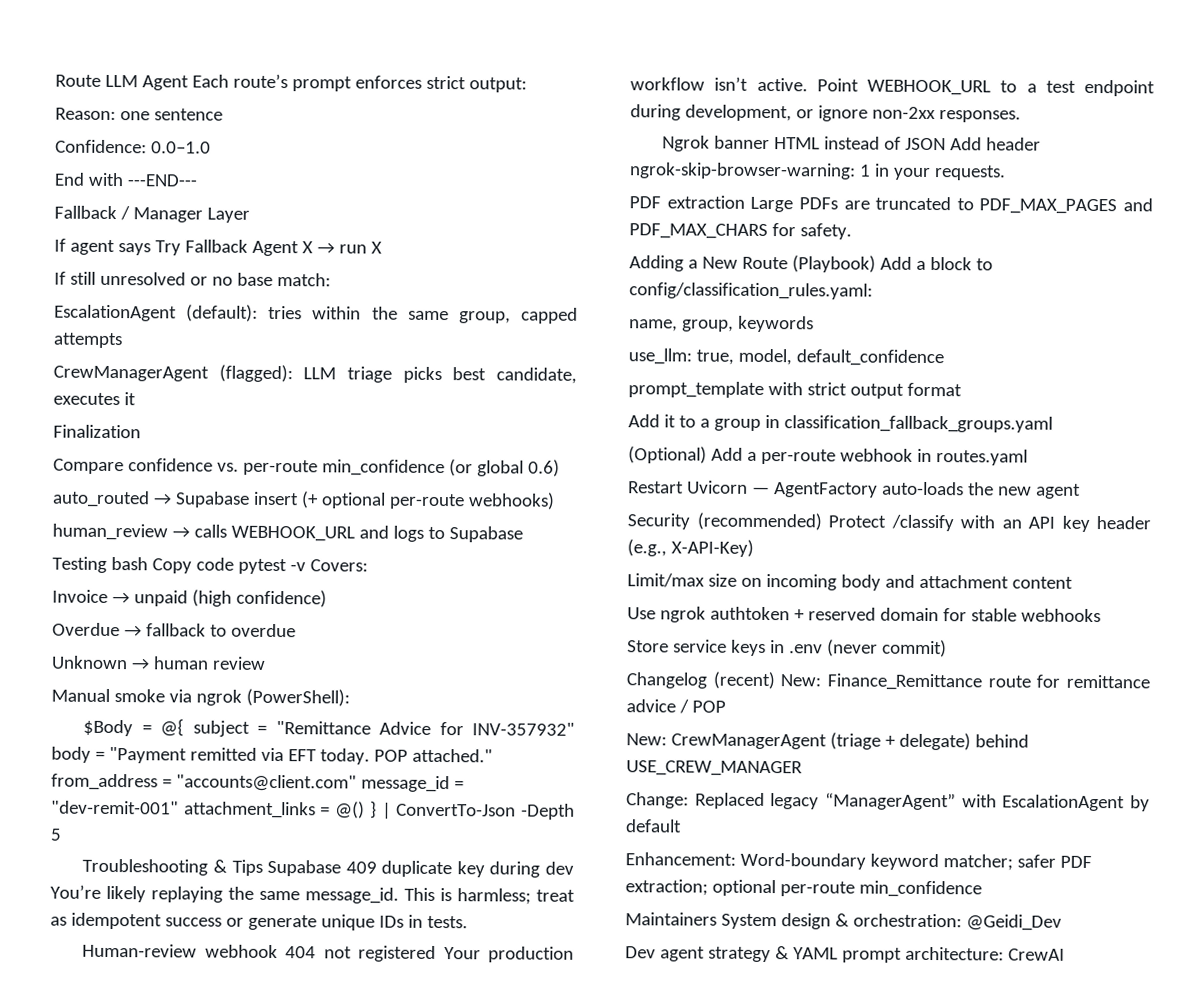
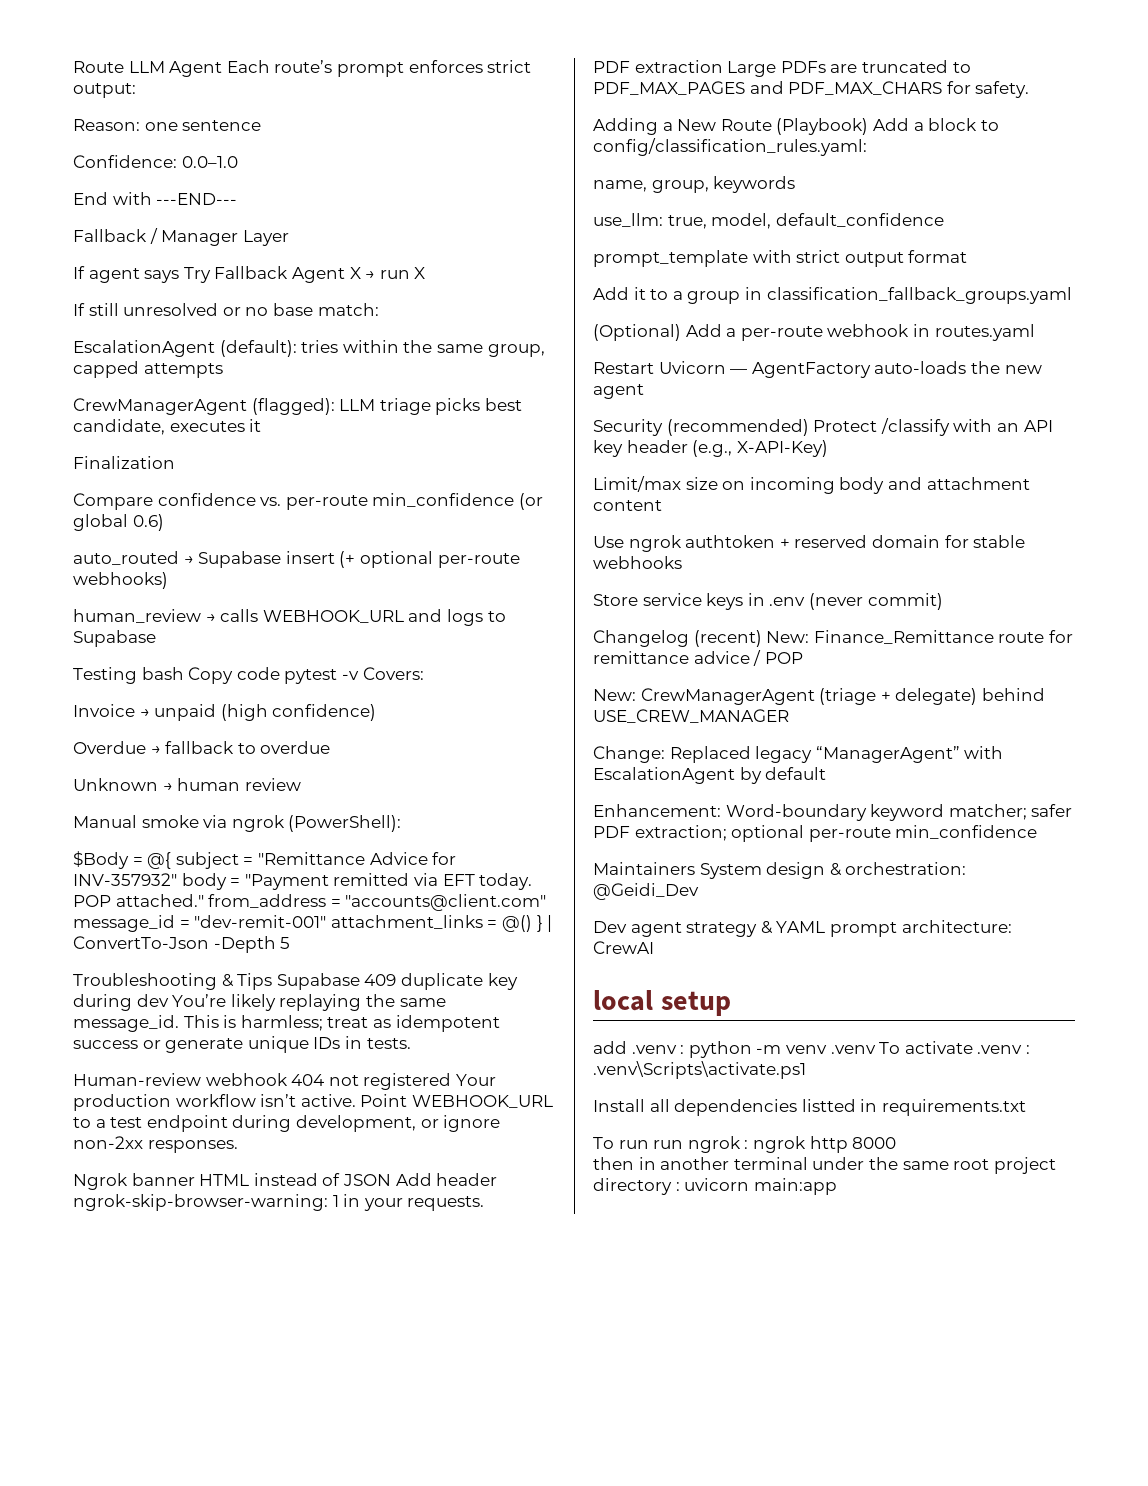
(1065, 954) none -> [593,990,731,1016] [593,1041,1030,1058] [593,1061,806,1079] [593,1099,1026,1116] [593,1136,897,1153] [593,1157,1056,1174] [593,1178,837,1195] // local setup // add .venv : python -m venv .venv To activate .venv : .venv\Scripts\activate.ps1 // Install all dependencies listted in requirements.txt // To run run ngrok : ngrok http 8000 // then in another terminal under the same root project directory : uvicorn main:app

